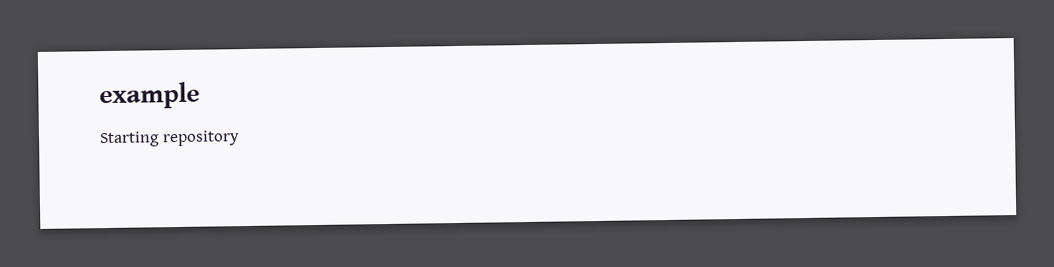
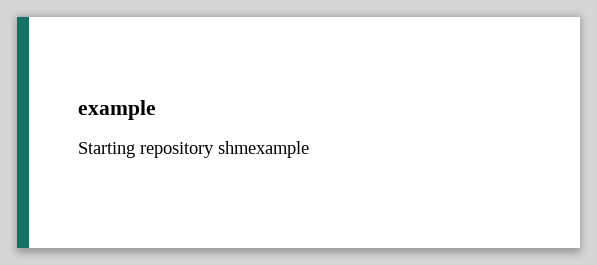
(240, 138) none -> [218,141,309,158] shmexample

